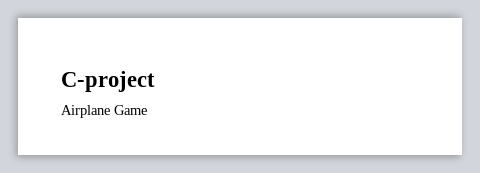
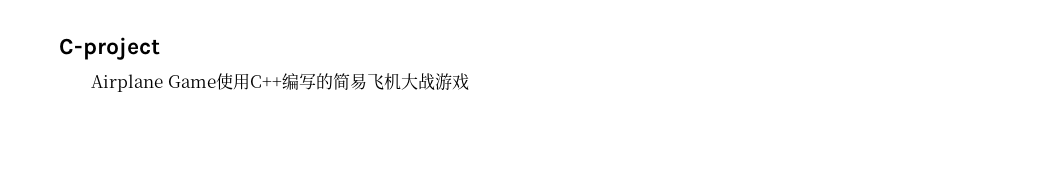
(147, 110) none -> [215,73,469,91] 使用C++编写的简易飞机大战游戏

